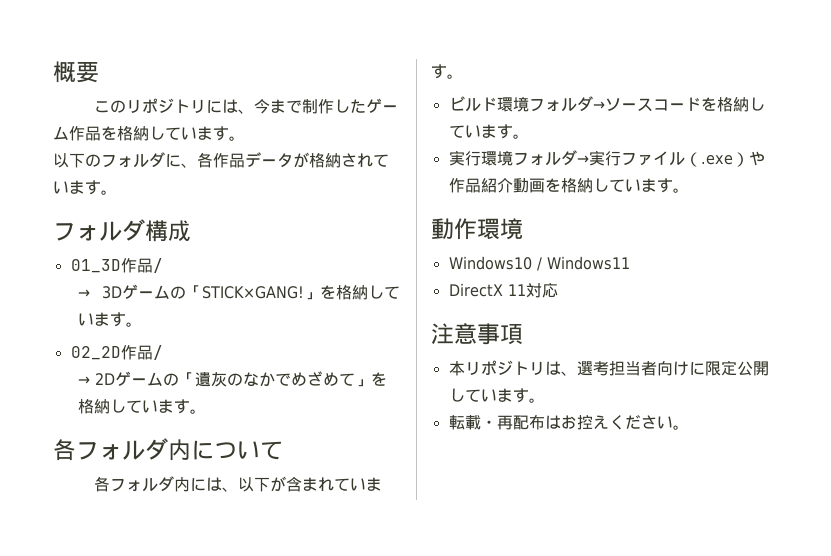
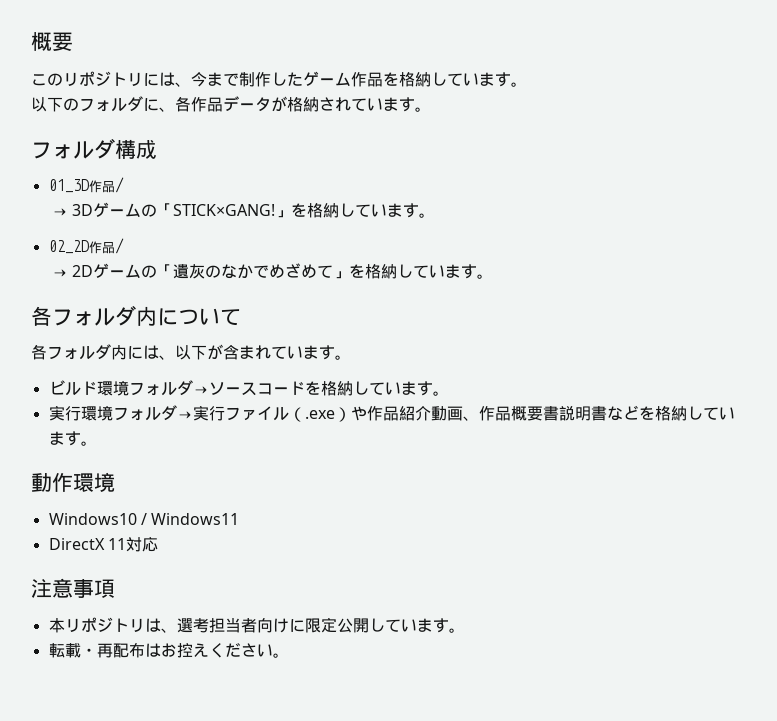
(545, 185) none -> [462,405,639,421] 、作品概要書説明書など

